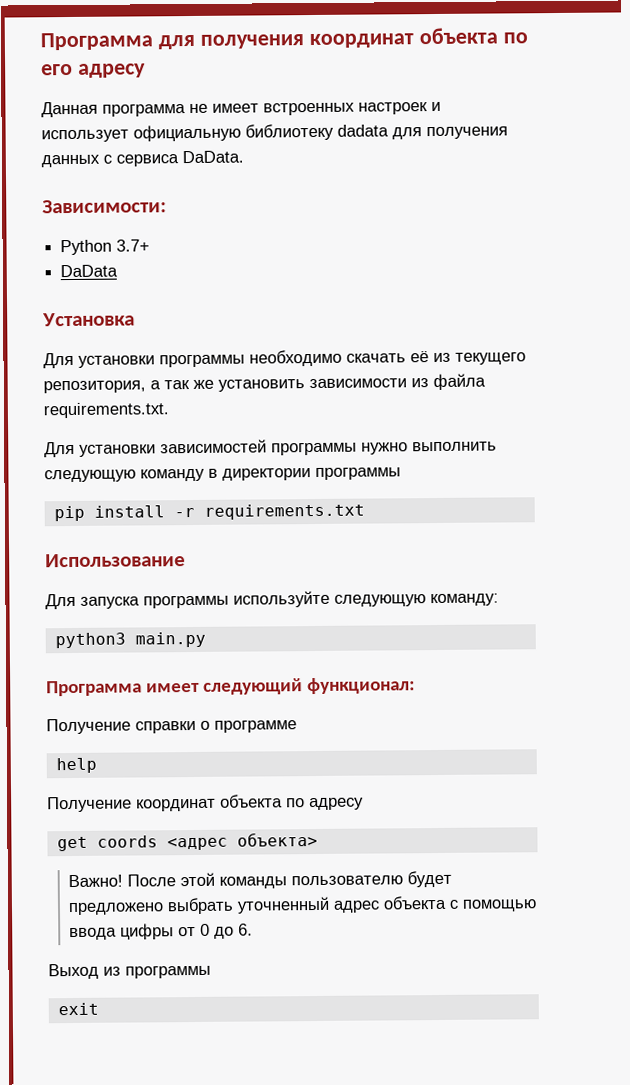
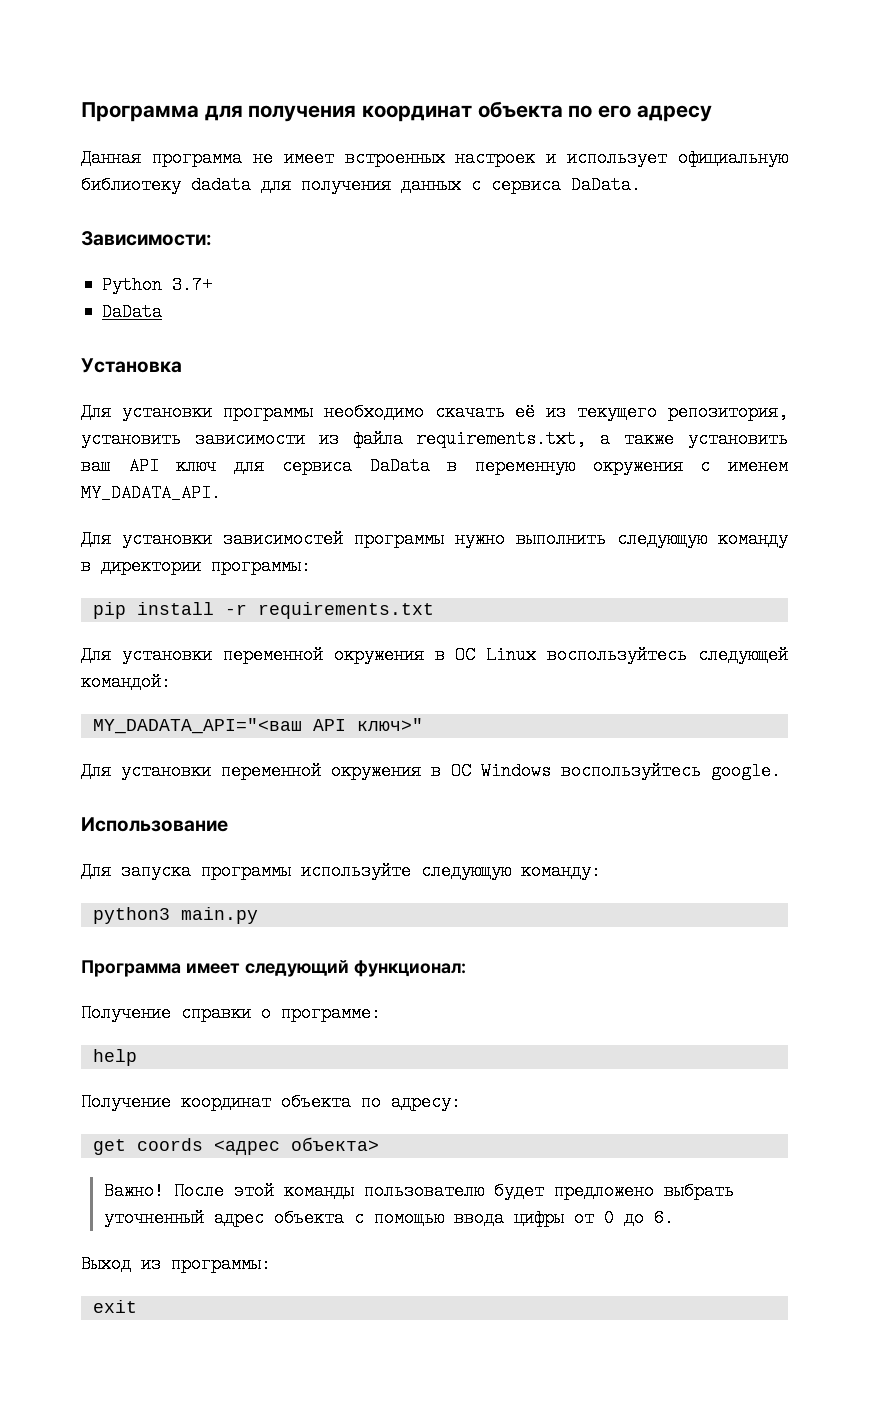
[150,379,214,390] а так же -> (788, 412) none
[43,402,169,419] requirements.txt. -> [416,430,788,448] [81,457,788,475] [81,484,221,502] requirements.txt, а также установить ваш API ключ для сервиса DaData в переменную окружения с именем MY_DADATA_API.
[315,467,401,480] программы -> [211,557,311,575] программы:
(365, 511) none -> [81,646,788,664] [81,673,171,691] [92,718,423,734] [81,762,781,780] // Для установки переменной окружения в ОС Linux воспользуйтесь следующей командой: // MY_DADATA_API="<ваш API ключ>" // Для установки переменной окружения в ОС Windows воспользуйтесь google.
[214,720,297,733] программе -> [281,1004,381,1022] программе:
[309,797,364,811] адресу -> [391,1093,461,1111] адресу:
[125,965,211,979] программы -> [171,1255,271,1273] программы:

